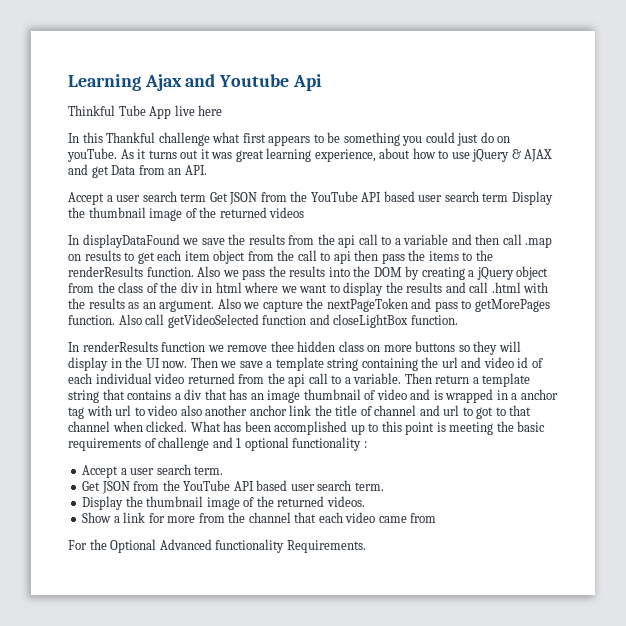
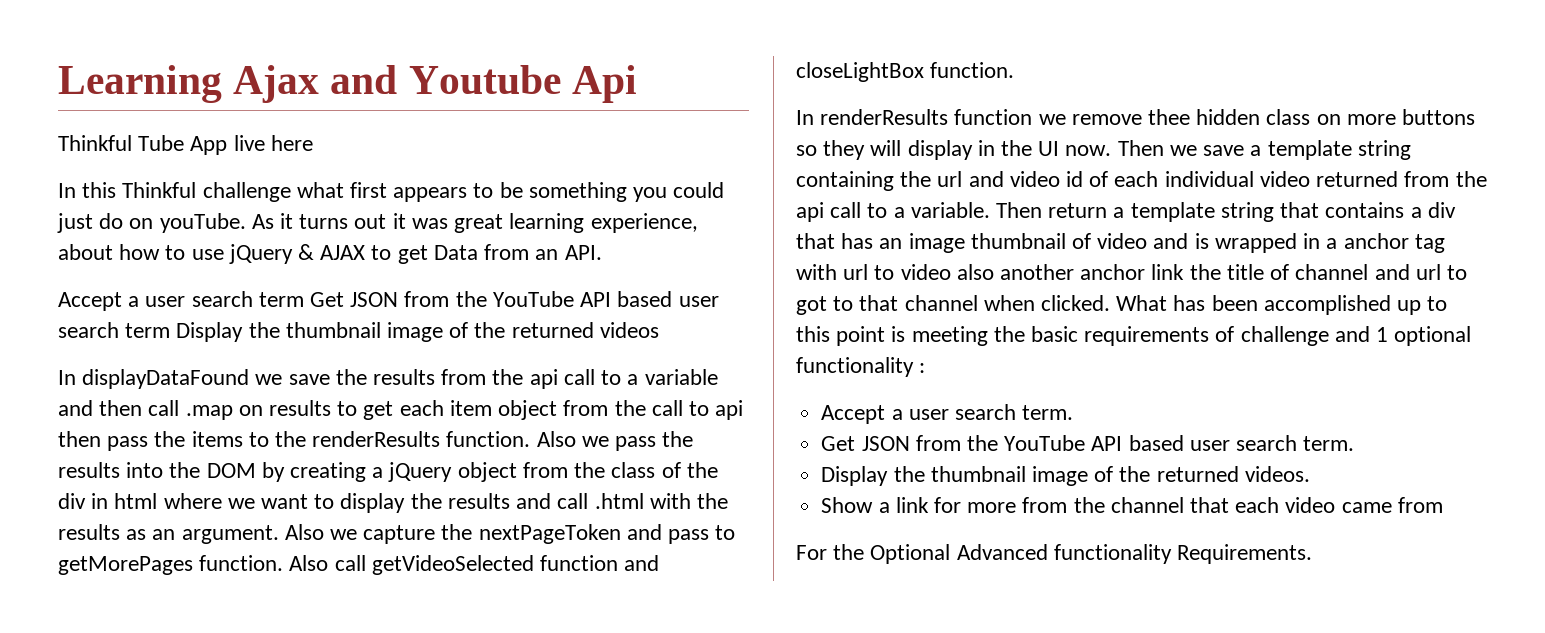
[106,132,156,143] Thankful -> [122,182,197,198] Thinkful
[68,164,88,175] and -> [371,245,392,260] to

